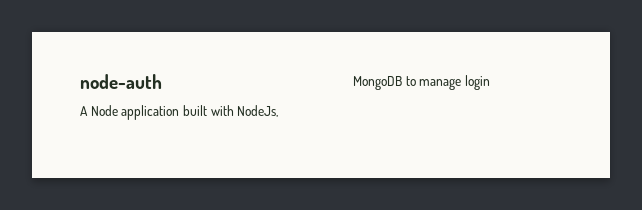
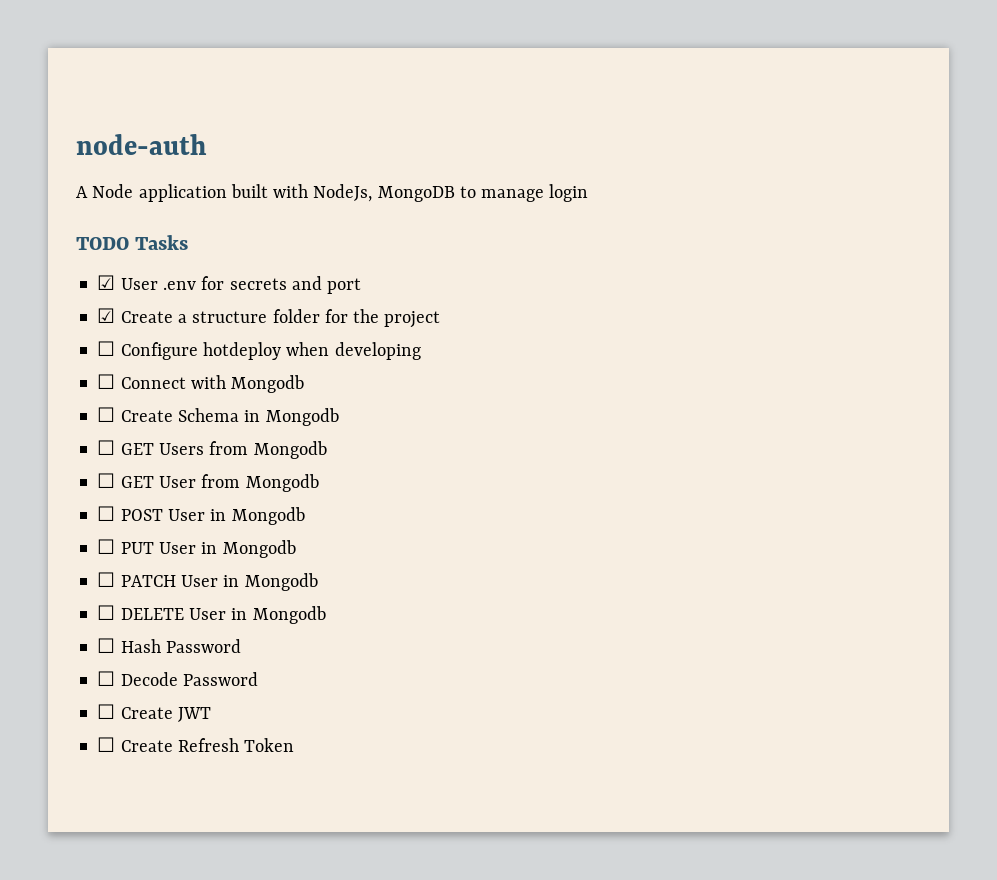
(490, 82) none -> [76,235,189,250] [97,275,362,294] [97,308,441,328] [97,341,421,360] [97,374,305,393] [97,407,339,426] [97,440,327,459] [97,473,319,492] [97,506,305,525] [97,539,296,558] [97,572,318,591] [97,605,326,624] [97,638,241,653] [97,671,258,686] [97,704,211,722] [97,737,295,752] // TODO Tasks // ☑ User .env for secrets and port // ☑ Create a structure folder for the project // ☐ Configure hotdeploy when developing // ☐ Connect with Mongodb // ☐ Create Schema in Mongodb // ☐ GET Users from Mongodb // ☐ GET User from Mongodb // ☐ POST User in Mongodb // ☐ PUT User in Mongodb // ☐ PATCH User in Mongodb // ☐ DELETE User in Mongodb // ☐ Hash Password // ☐ Decode Password // ☐ Create JWT // ☐ Create Refresh Token

